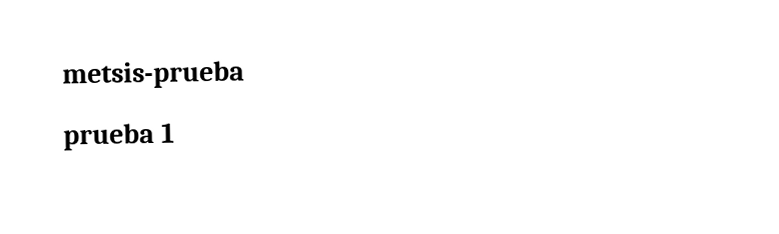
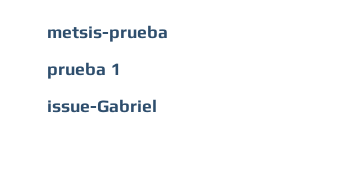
(176, 132) none -> [47,99,157,113] // issue-Gabriel

